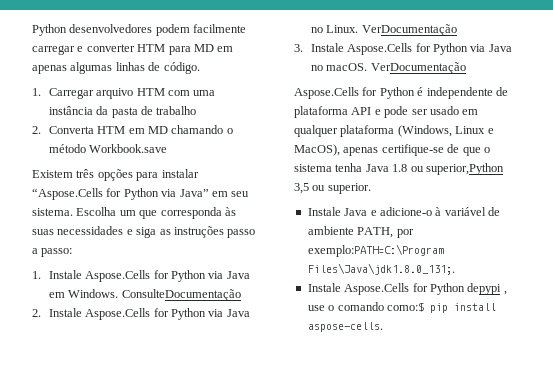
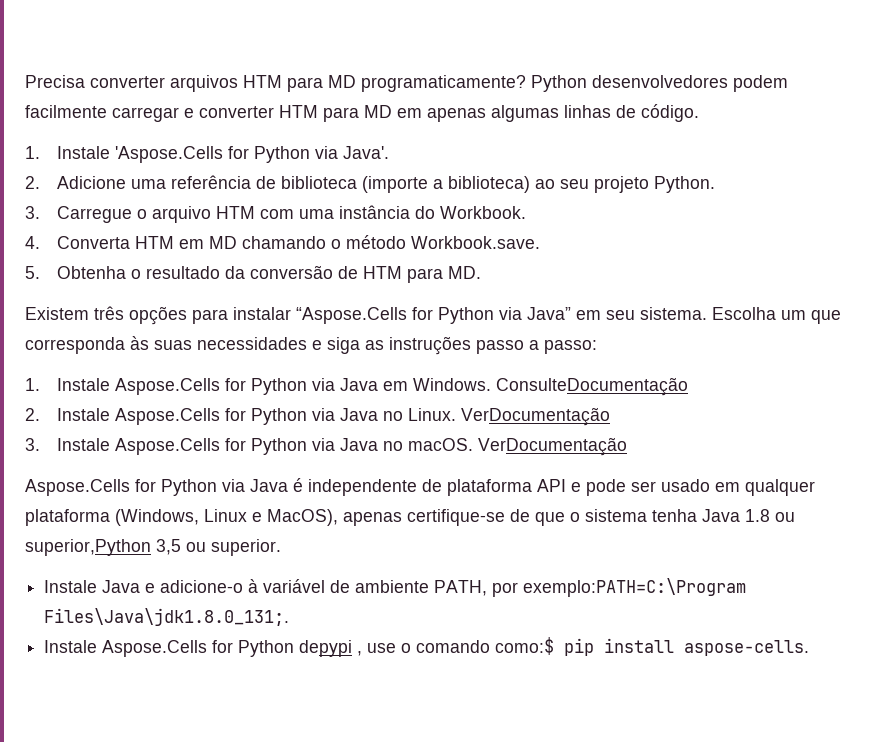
(32, 30) none -> [25,75,526,92] Precisa converter arquivos HTM para MD programaticamente?
[48,88,94,99] Carregar -> [56,146,389,163] [25,175,715,193] [25,206,147,223] Instale 'Aspose.Cells for Python via Java'. // 2. Adicione uma referência de biblioteca (importe a biblioteca) ao seu projeto Python. // 3. Carregue o
[96,106,197,118] [32,126,41,134] da pasta de trabalho // 2. -> [414,206,526,219] [25,236,40,249] do Workbook. // 4.
[89,144,168,153] Workbook.save -> [410,236,540,249] [25,265,481,283] Workbook.save. // 5. Obtenha o resultado da conversão de HTM para MD.
(415, 93) none -> [222,479,288,492] via Java

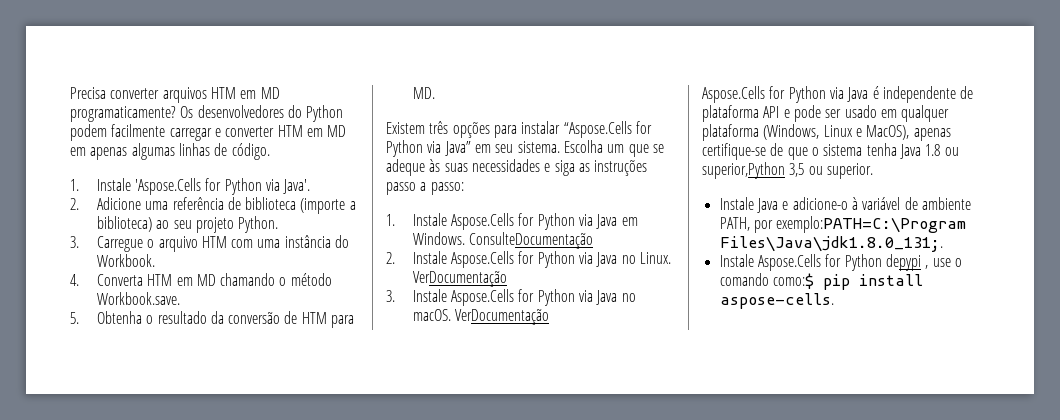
[287,77,323,92] para -> [240,90,257,99] em
[531,75,728,92] Python desenvolvedores -> [180,105,344,122] Os desenvolvedores do Python
[323,107,359,122] para -> [306,128,323,137] em
[25,337,125,354] corresponda -> [652,144,664,153] [386,159,425,176] se adeque

